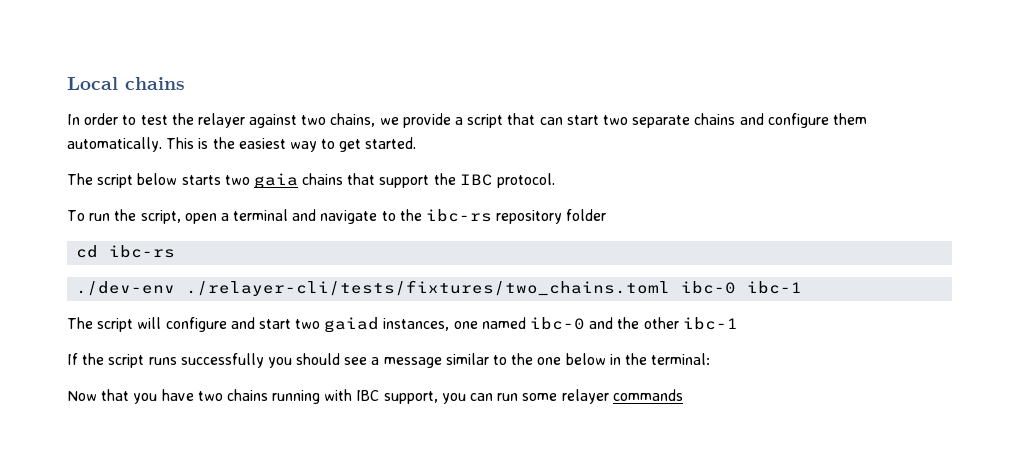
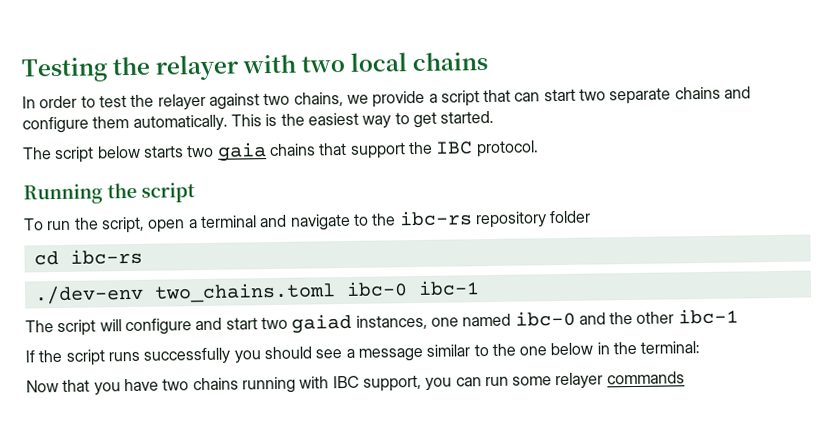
[67,77,118,90] Local -> [21,52,408,83] Testing the relayer with two local
(556, 180) none -> [23,182,195,205] // Running the script
[186,280,671,296] ./relayer-cli/tests/fixtures/two_chains.toml -> [153,282,336,303] two_chains.toml

